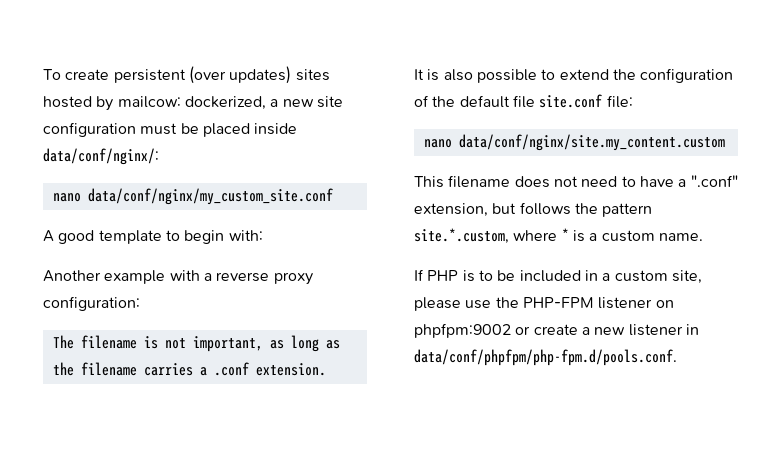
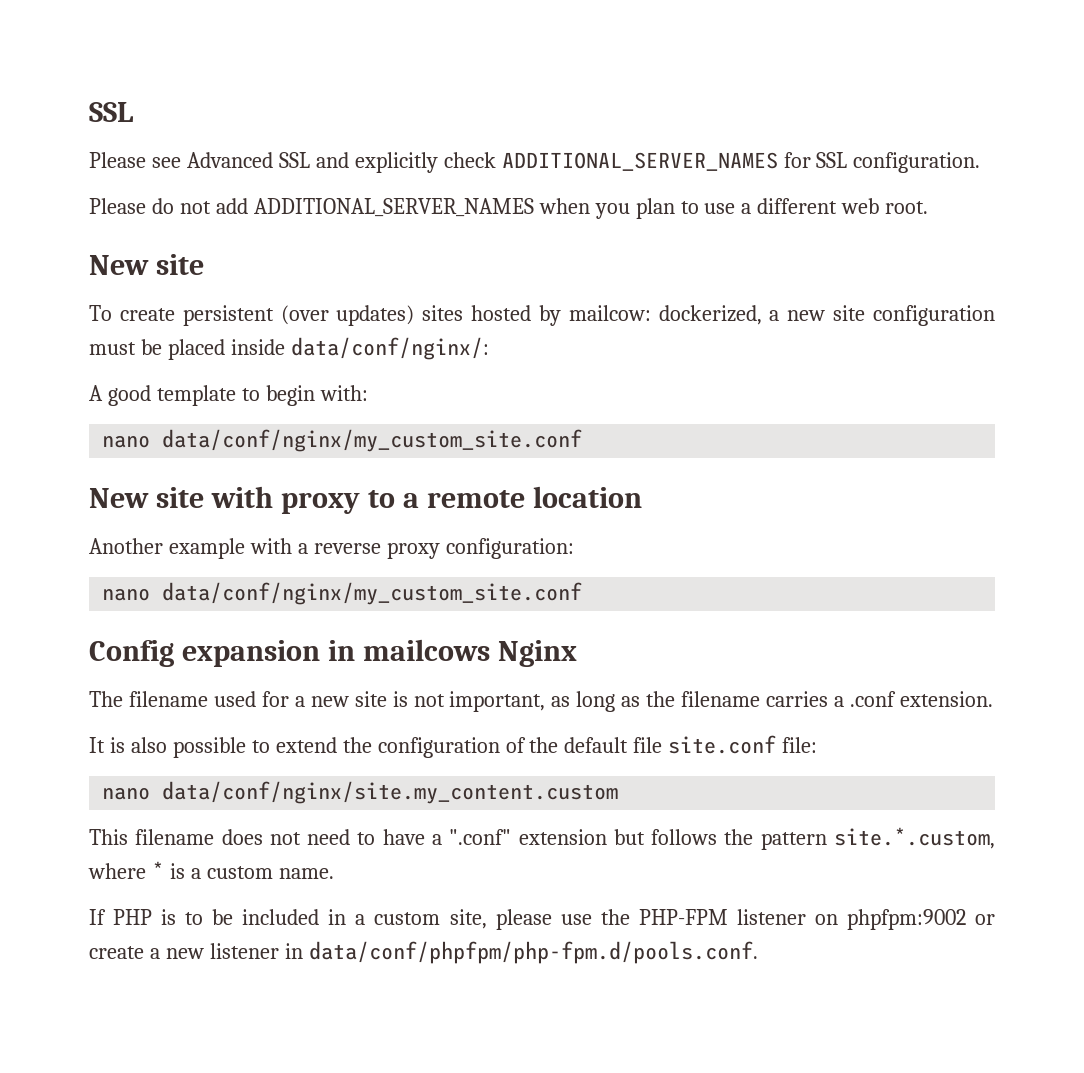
(43, 74) none -> [89,102,134,122] [89,152,981,173] [89,198,929,219] [89,254,204,275] SSL // Please see Advanced SSL and explicitly check ADDITIONAL_SERVER_NAMES for SSL configuration. // Please do not add ADDITIONAL_SERVER_NAMES when you plan to use a different web root. // New site //
[52,188,333,205] // nano data/conf/nginx/my_custom_site.conf -> (489, 348) none
(263, 235) none -> [102,429,583,452] [89,486,642,514] // nano data/conf/nginx/my_custom_site.conf // New site with proxy to a remote location
[52,335,137,349] The filename -> [102,582,583,605] [89,639,577,667] [89,691,387,707] nano data/conf/nginx/my_custom_site.conf // Config expansion in mailcows Nginx // The filename used for a new site
[414,203,488,217] extension, -> [518,829,607,845] extension

